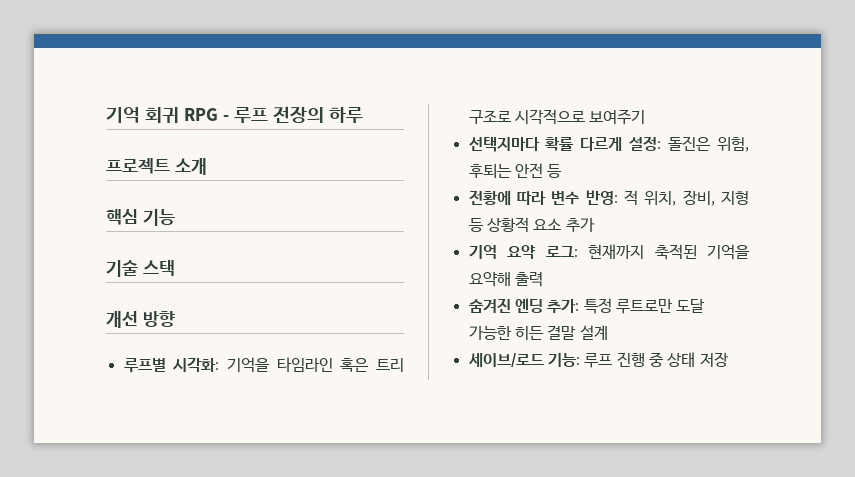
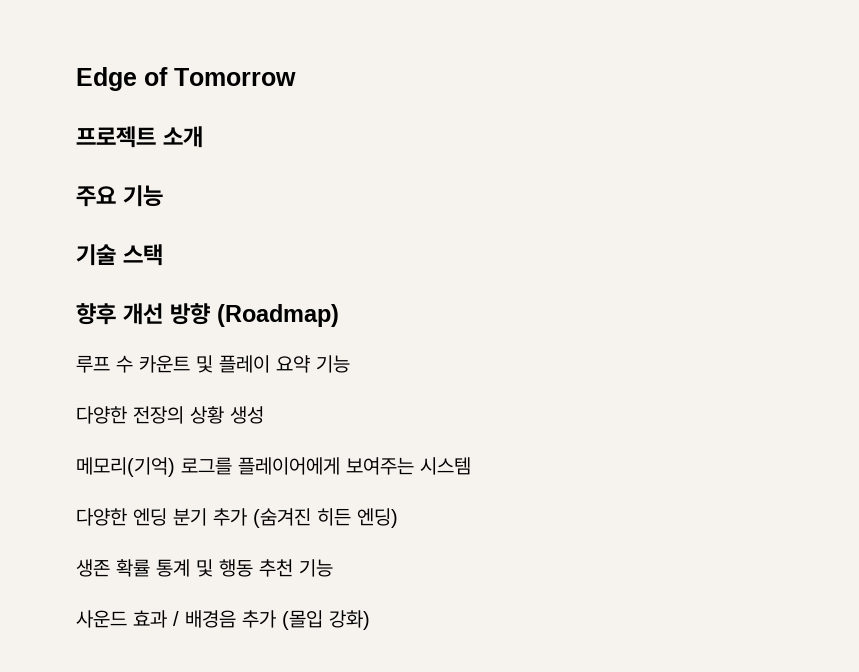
[106,106,363,124] 기억 회귀 RPG - 루프 전장의 하루 -> [76,67,296,91] Edge of Tomorrow
[106,209,138,225] 핵심 -> [76,186,116,207] 주요
(175, 268) none -> [76,303,116,325] 향후
[123,357,404,373] [468,109,646,125] [468,136,749,152] [468,163,563,178] [468,190,749,206] [468,217,595,233] [468,244,750,260] [468,272,543,287] [468,298,706,314] [468,325,608,340] [468,352,729,368] // 루프별 시각화: 기억을 타임라인 혹은 트리 구조로 시각적으로 보여주기 // 선택지마다 확률 다르게 설정: 돌진은 위험, 후퇴는 안전 등 // 전황에 따라 변수 반영: 적 위치, 장비, 지형 등 상황적 요소 추가 // 기억 요약 로그: 현재까지 축적된 기억을 요약해 출력 // 숨겨진 엔딩 추가: 특정 루트로만 도달 가능한 히든 결말 설계 // 세이브/로드 기능: 루프 진행 중 상태 저장 -> [217,304,339,327] [76,355,350,373] [76,406,264,424] [76,457,471,477] [76,508,398,528] [76,559,333,577] [76,610,370,630] (Roadmap) // 루프 수 카운트 및 플레이 요약 기능 // 다양한 전장의 상황 생성 // 메모리(기억) 로그를 플레이어에게 보여주는 시스템 // 다양한 엔딩 분기 추가 (숨겨진 히든 엔딩) // 생존 확률 통계 및 행동 추천 기능 // 사운드 효과 / 배경음 추가 (몰입 강화)

